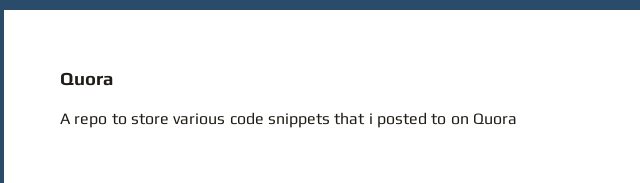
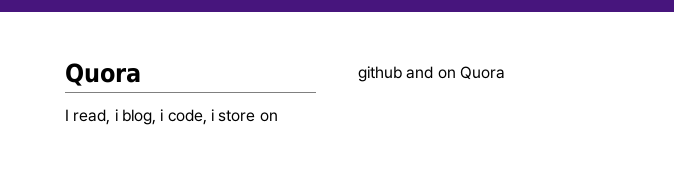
[60,112,447,128] A repo to store various code snippets that i posted to -> [65,109,278,125] [358,66,434,82] I read, i blog, i code, i store on github and

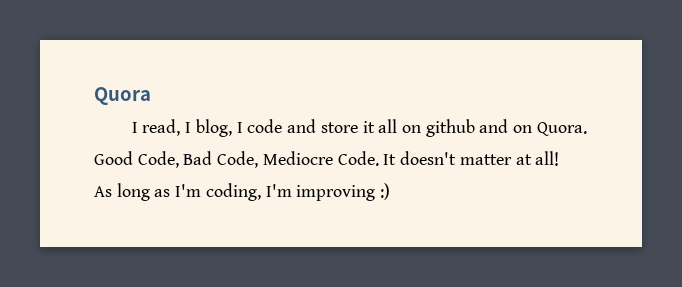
[114,109,278,125] [358,66,505,82] i blog, i code, i store on github and on Quora -> [185,119,587,137] [94,151,560,168] [94,183,391,201] I blog, I code and store it all on github and on Quora. // Good Code, Bad Code, Mediocre Code. It doesn't matter at all! // As long as I'm coding, I'm improving :)

